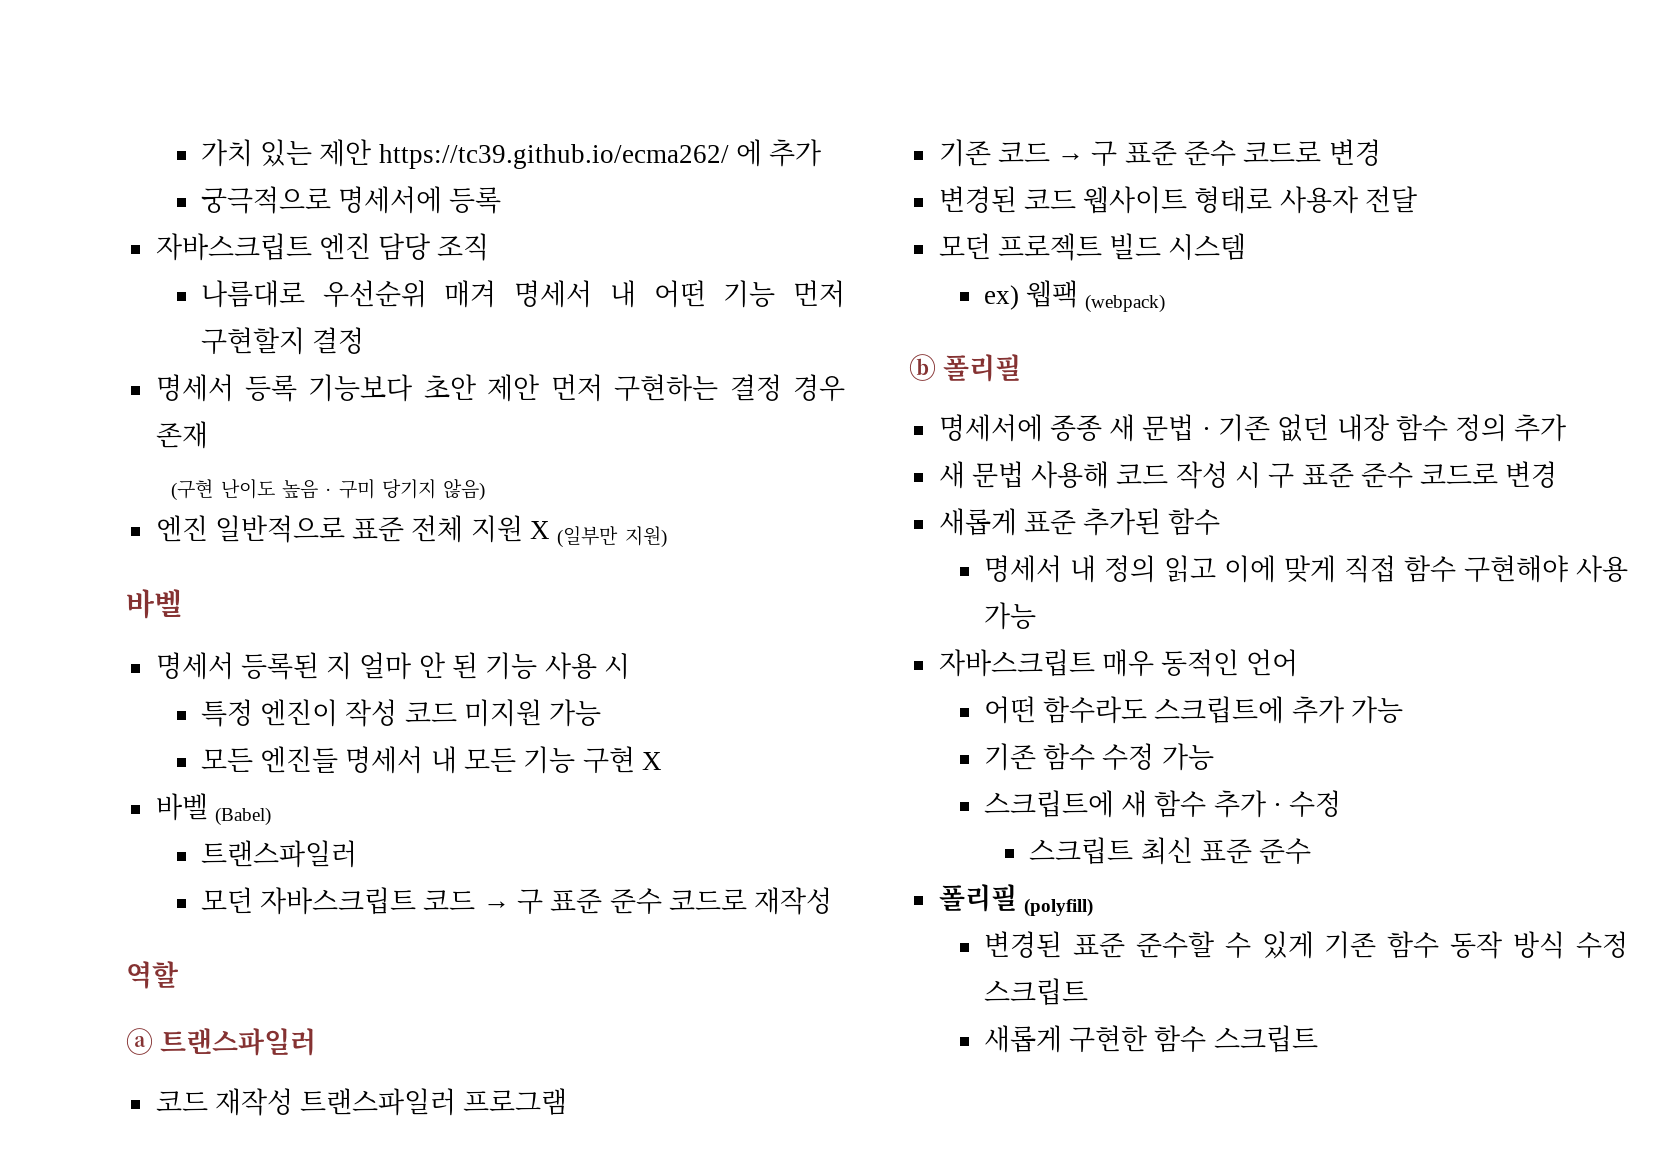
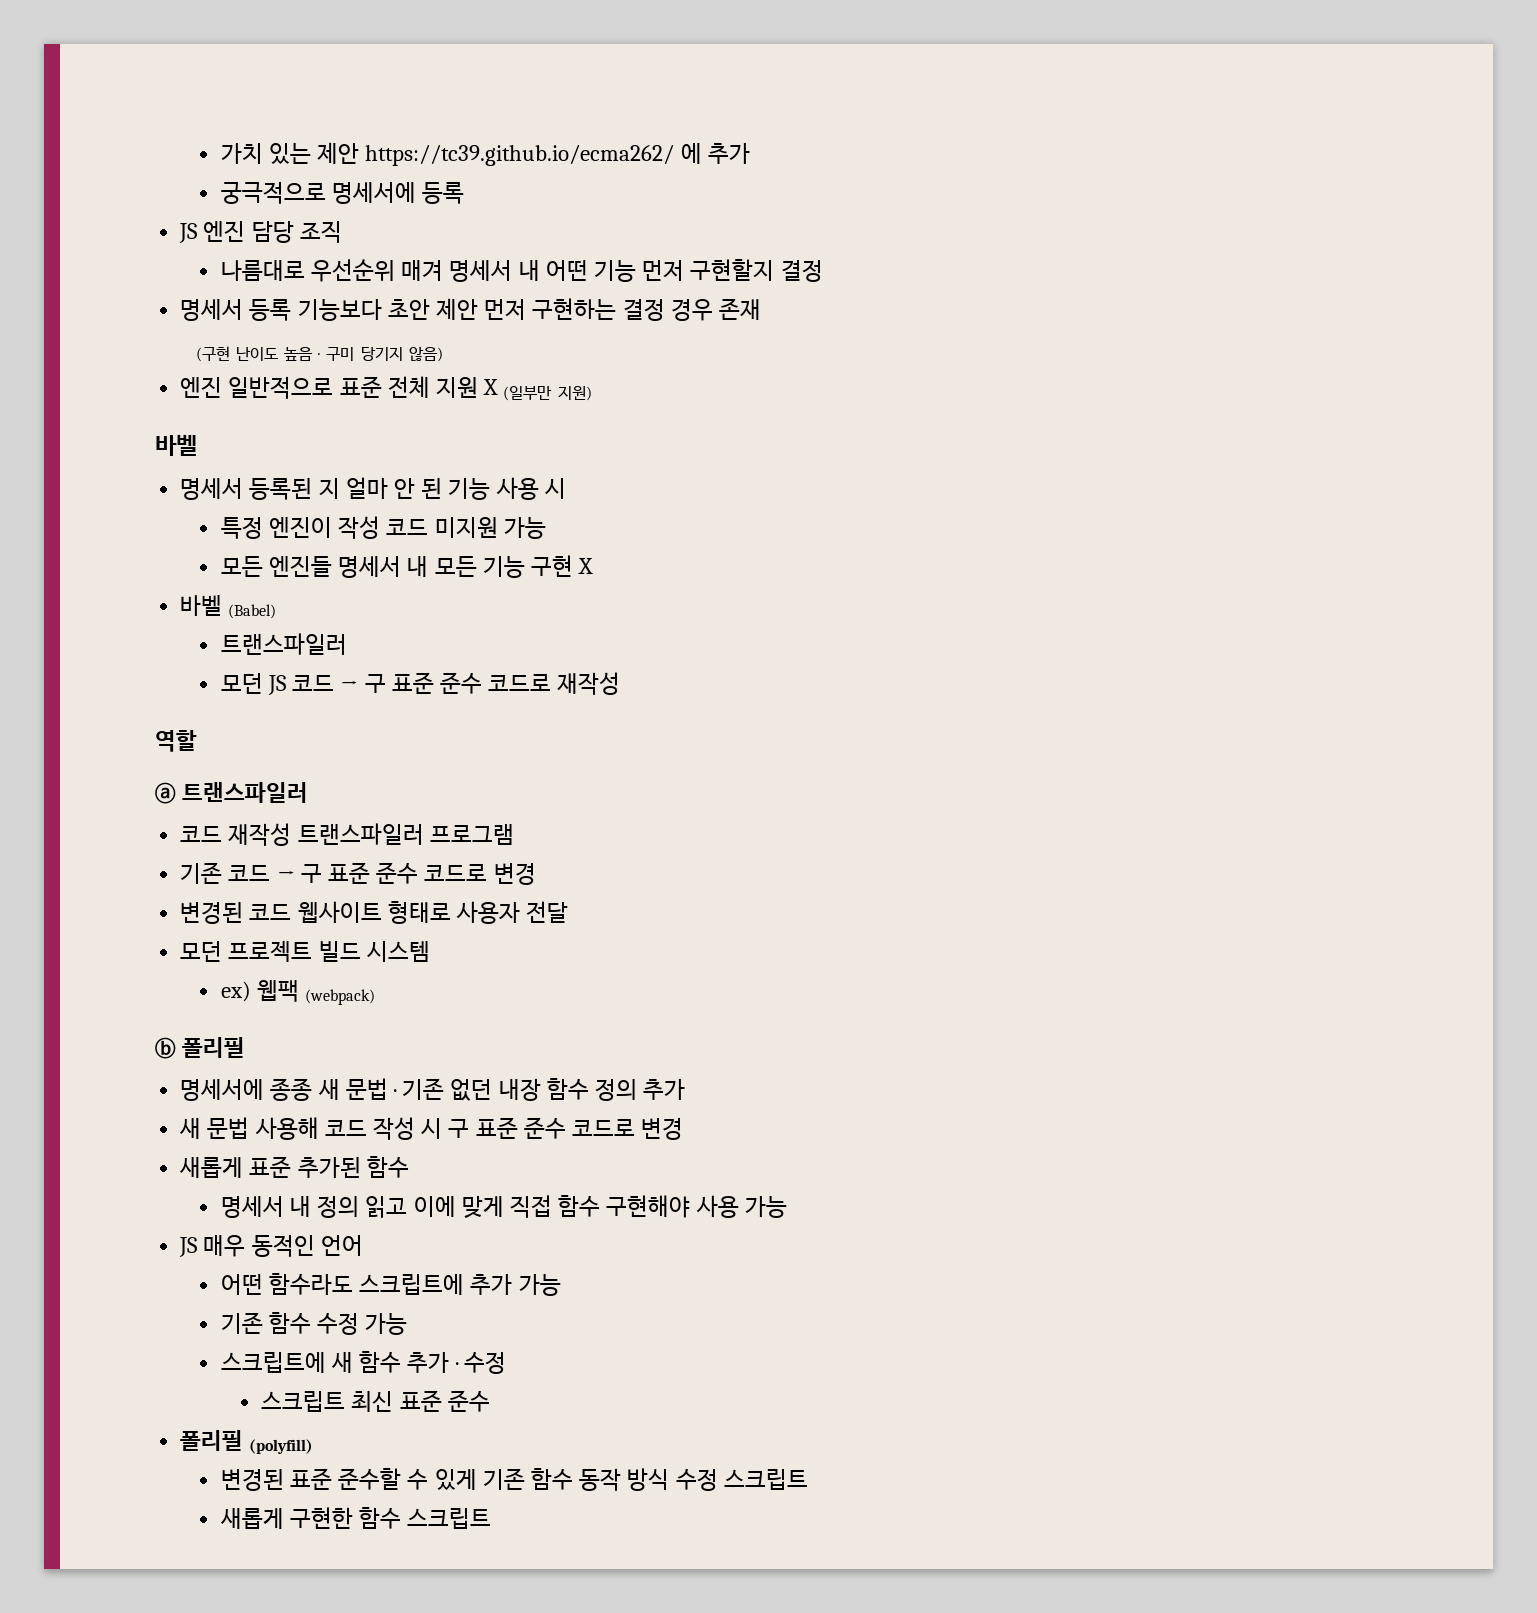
[155,233,312,261] 자바스크립트 -> [179,223,198,243] JS
[260,887,417,915] 자바스크립트 -> [267,675,286,695] JS
[938,649,1095,677] 자바스크립트 -> [179,1237,198,1257] JS

